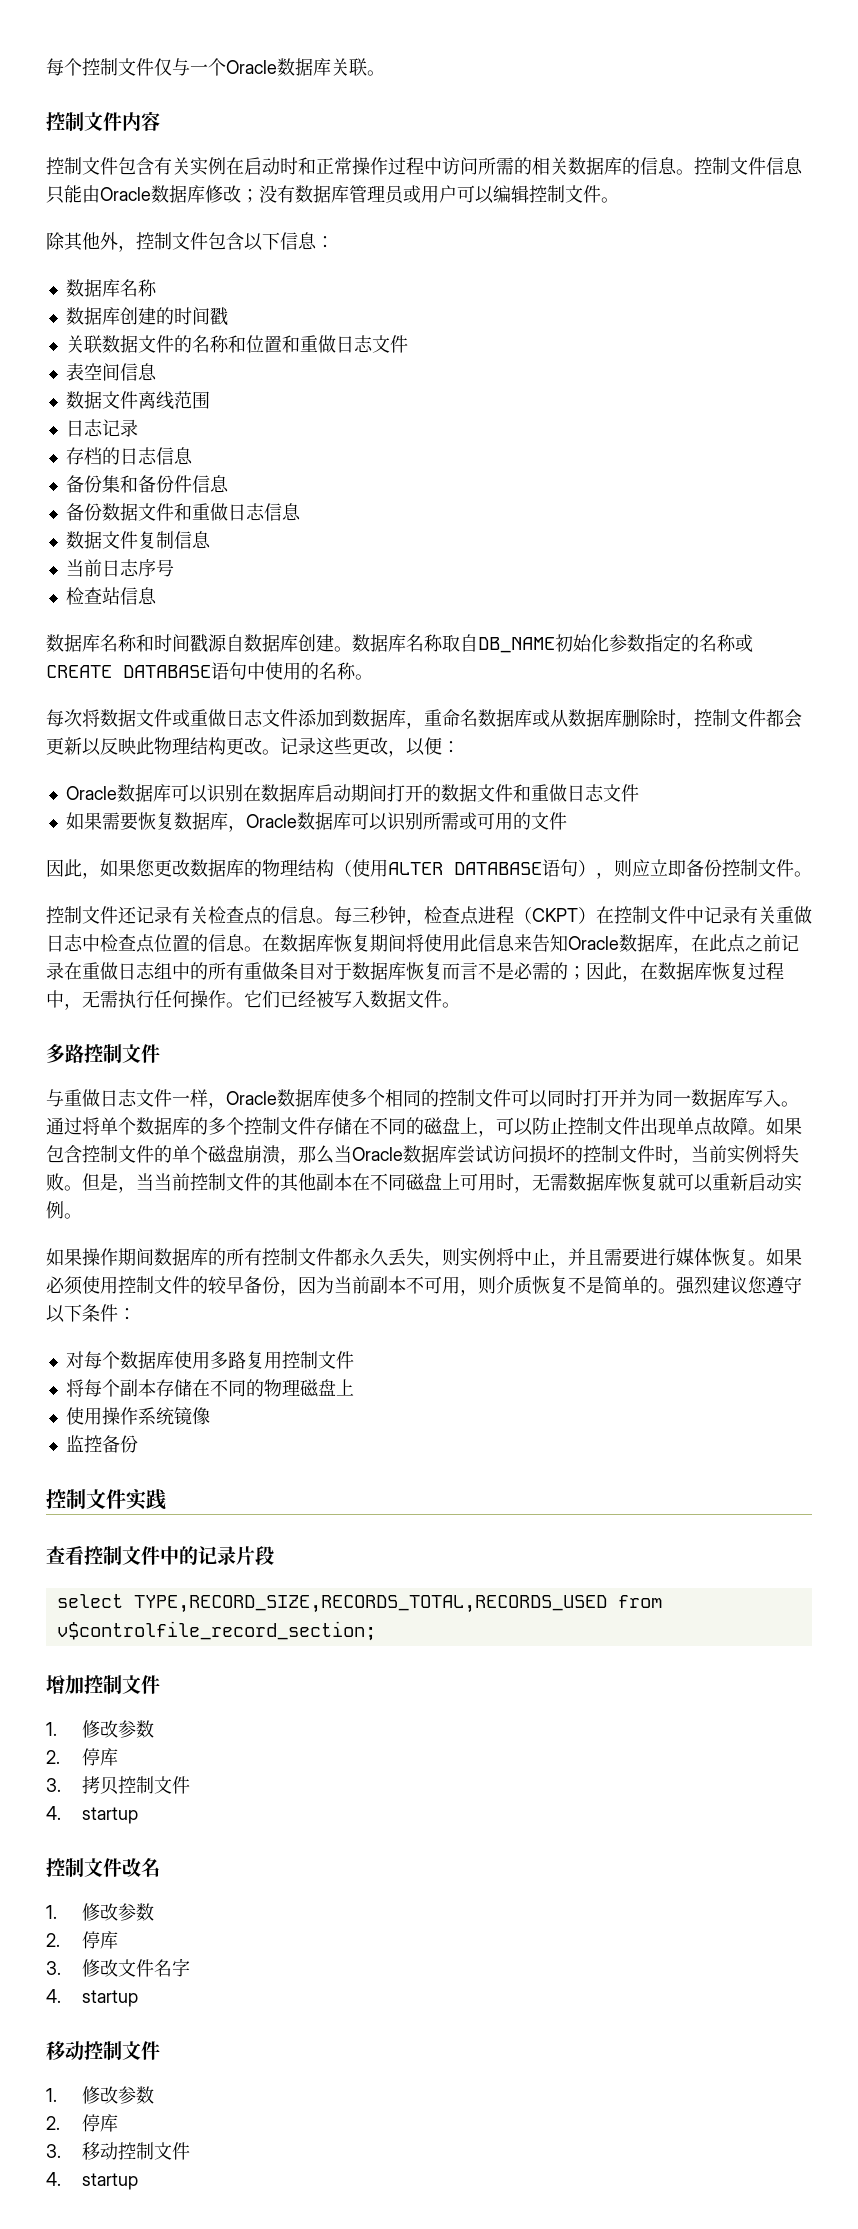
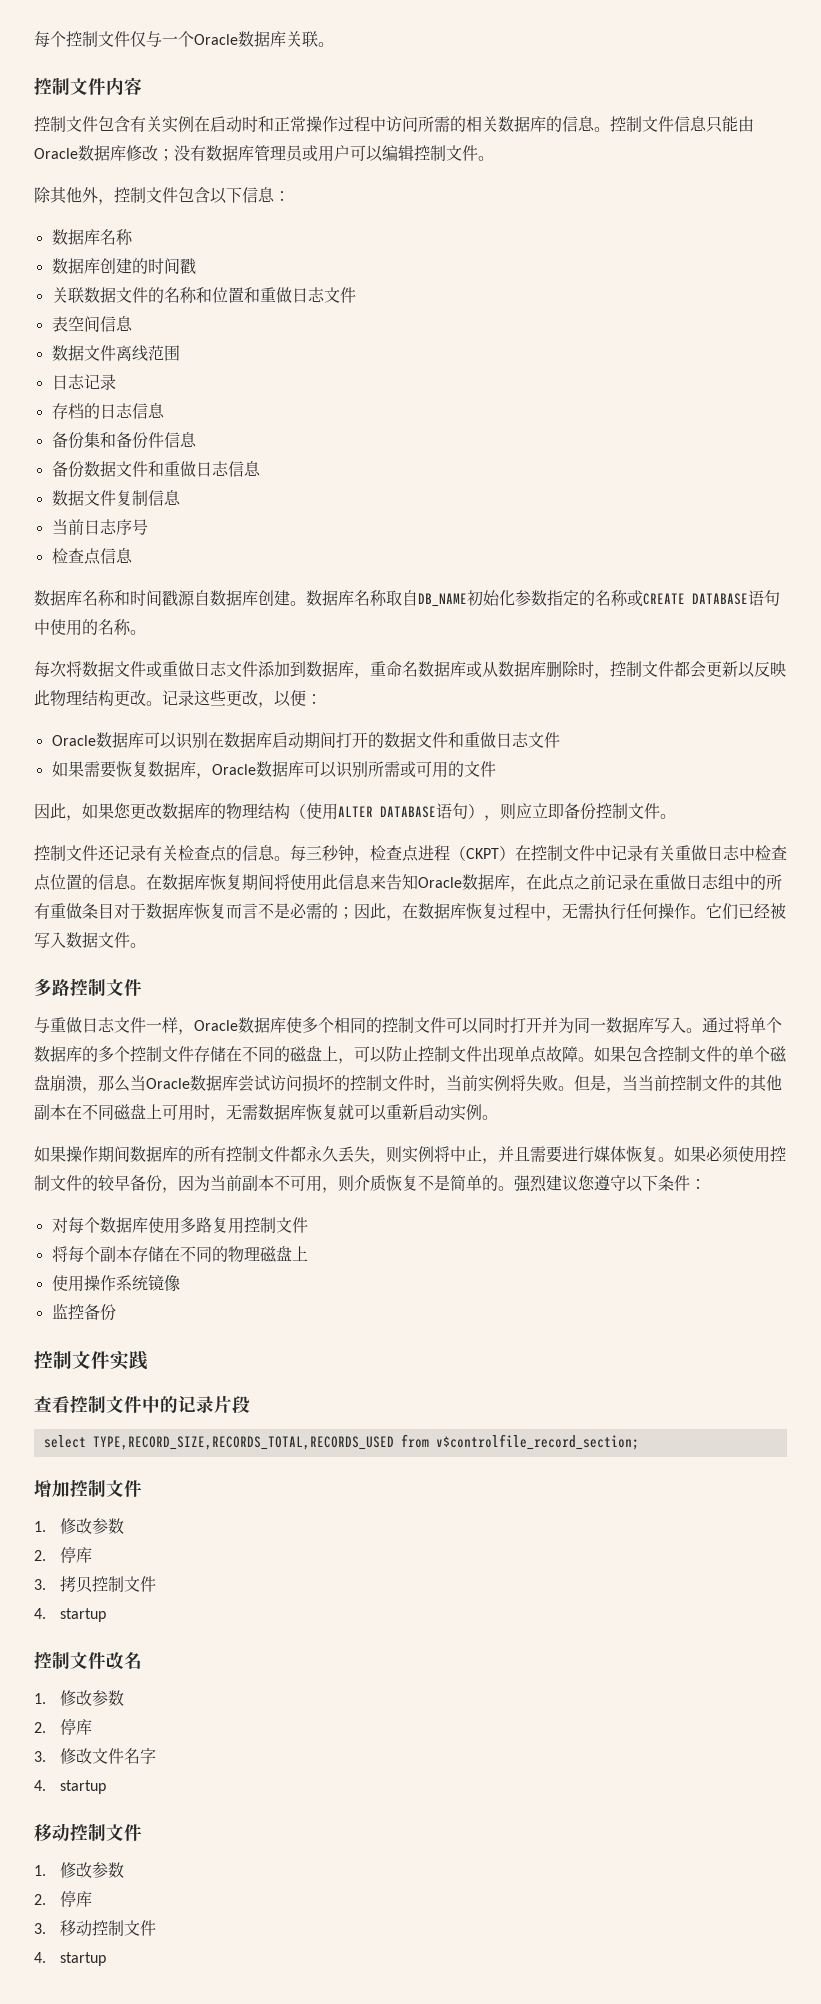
[101,587,120,605] 站 -> [83,548,101,565] 点

